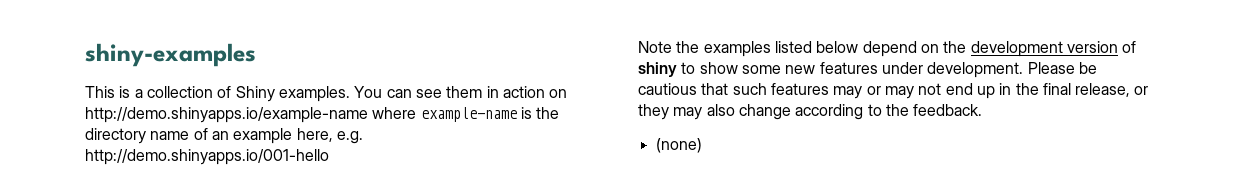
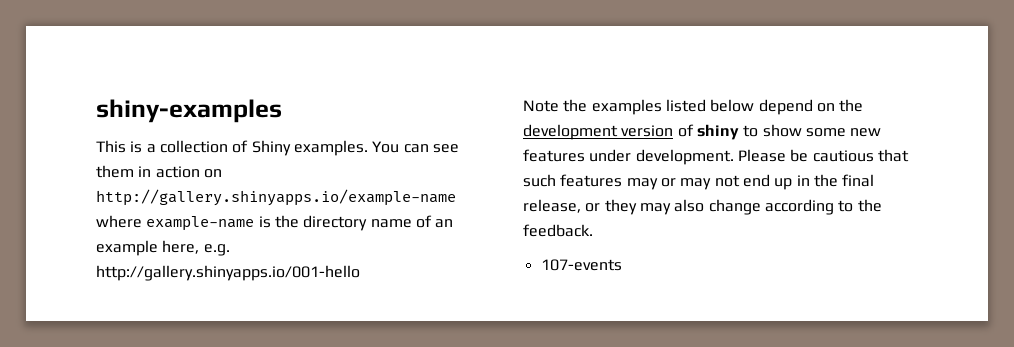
[85,107,368,123] http://demo.shinyapps.io/example-name -> [96,189,456,206] http://gallery.shinyapps.io/example-name
[85,149,329,165] http://demo.shinyapps.io/001-hello -> [96,265,360,281] http://gallery.shinyapps.io/001-hello
[655,138,702,153] (none) -> [540,259,622,271] 107-events

